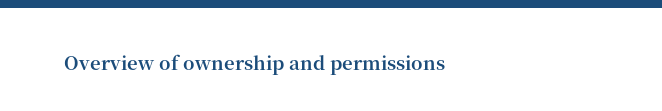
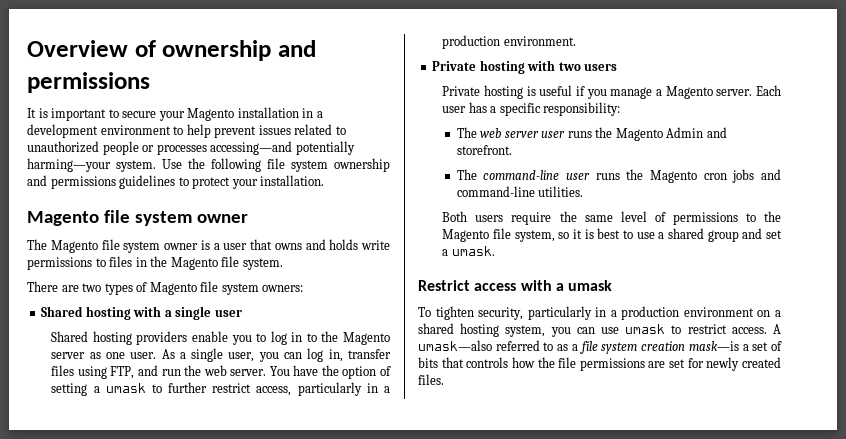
(445, 65) none -> [27,107,323,121] [27,124,346,138] [27,141,355,155] [27,158,390,172] [27,175,325,189] [27,210,248,226] [27,239,390,253] [27,256,283,270] [27,281,304,295] [41,306,242,320] [51,331,390,345] [51,348,392,362] [51,365,392,379] [51,382,390,396] [442,35,576,49] [432,60,618,74] [442,85,781,99] [442,102,621,116] [456,127,727,141] [456,145,512,155] [456,169,781,183] [456,186,584,197] [442,211,781,225] [442,228,782,242] [442,246,495,256] [418,280,613,291] [418,306,781,320] [418,323,781,337] [418,340,782,354] [418,357,781,371] [418,374,444,385] // It is important to secure your Magento installation in a development environment to help prevent issues related to unauthorized people or processes accessing—and potentially harming—your system. Use the following file system ownership and permissions guidelines to protect your installation. // Magento file system owner // The Magento file system owner is a user that owns and holds write permissions to files in the Magento file system. // There are two types of Magento file system owners: // Shared hosting with a single user // Shared hosting providers enable you to log in to the Magento server as one user. As a single user, you can log in, transfer files using FTP, and run the web server. You have the option of setting a umask to further restrict access, particularly in a production environment. // Private hosting with two users // Private hosting is useful if you manage a Magento server. Each user has a specific responsibility: // The web server user runs the Magento Admin and storefront. // The command-line user runs the Magento cron jobs and command-line utilities. // Both users require the same level of permissions to the Magento file system, so it is best to use a shared group and set a umask. // Restrict access with a umask // To tighten security, particularly in a production environment on a shared hosting system, you can use umask to restrict access. A umask—also referred to as a file system creation mask—is a set of bits that controls how the file permissions are set for newly created files.

